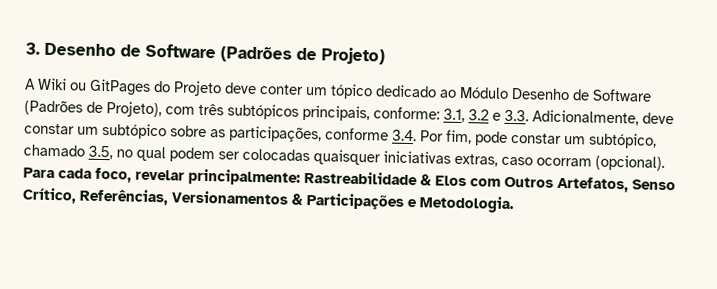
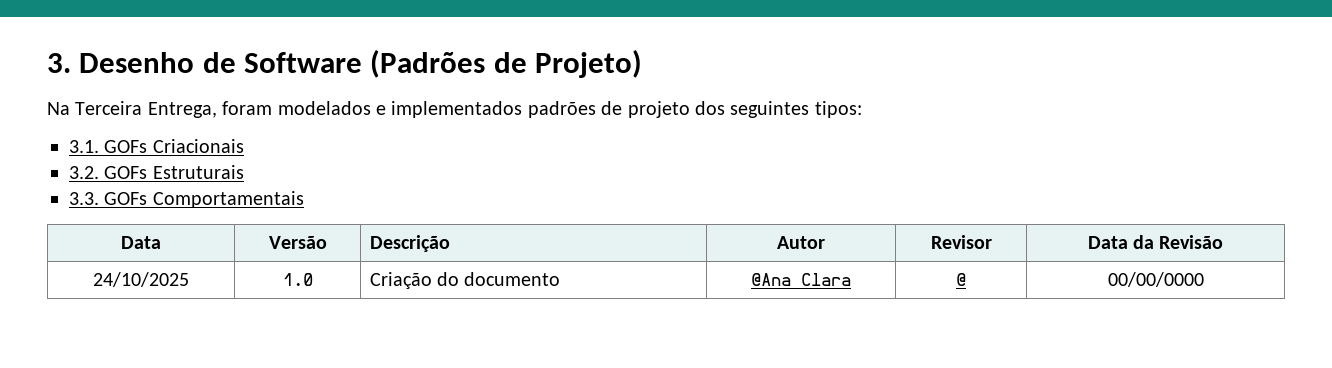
[25,77,652,102] [24,100,674,126] [24,122,657,149] [23,144,665,171] [23,167,676,193] [22,187,515,214] A Wiki ou GitPages do Projeto deve conter um tópico dedicado ao Módulo Desenho de Software (Padrões de Projeto), com três subtópicos principais, conforme: 3.1, 3.2 e 3.3. Adicionalmente, deve constar um subtópico sobre as participações, conforme 3.4. Por fim, pode constar um subtópico, chamado 3.5, no qual podem ser colocadas quaisquer iniciativas extras, caso ocorram (opcional). Para cada foco, revelar principalmente: Rastreabilidade & Elos com Outros Artefatos, Senso Crítico, Referências, Versionamentos & Participações e Metodologia. -> [47,101,862,118] [69,139,244,153] [69,165,244,179] [69,191,304,208] [121,236,161,249] [268,236,327,249] [369,235,450,252] [777,236,825,249] [930,235,992,249] [1087,235,1224,249] [93,272,189,287] [282,273,313,286] [369,272,561,289] [751,273,851,286] [956,273,966,286] [1107,272,1204,287] Na Terceira Entrega, foram modelados e implementados padrões de projeto dos seguintes tipos: // 3.1. GOFs Criacionais // 3.2. GOFs Estruturais // 3.3. GOFs Comportamentais // Data | Versão | Descrição | Autor | Revisor | Data da Revisão // 24/10/2025 | 1.0 | Criação do documento | @Ana Clara | @ | 00/00/0000

